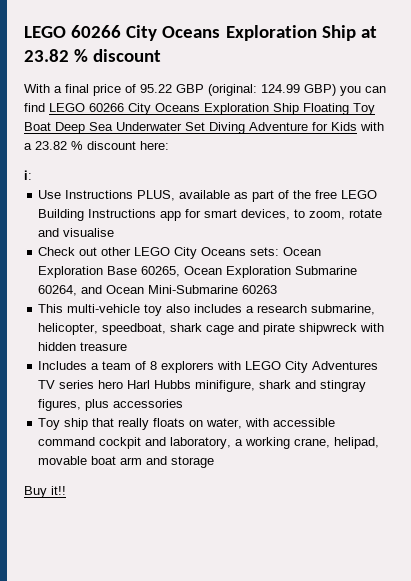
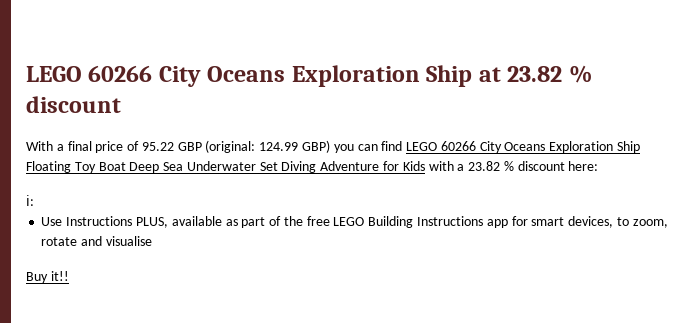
[38,247,322,259] [38,266,358,278] [38,285,278,296] [38,304,376,316] [38,323,385,335] [38,342,128,351] [38,361,379,373] [38,380,367,392] [38,399,184,411] [38,418,336,430] [38,437,380,449] [38,456,215,468] // Check out other LEGO City Oceans sets: Ocean Exploration Base 60265, Ocean Exploration Submarine 60264, and Ocean Mini-Submarine 60263 // This multi-vehicle toy also includes a research submarine, helicopter, speedboat, shark cage and pirate shipwreck with hidden treasure // Includes a team of 8 explorers with LEGO City Adventures TV series hero Harl Hubbs minifigure, shark and stingray figures, plus accessories // Toy ship that really floats on water, with accessible command cockpit and laboratory, a working crane, helipad, movable boat arm and storage -> (152, 241) none

